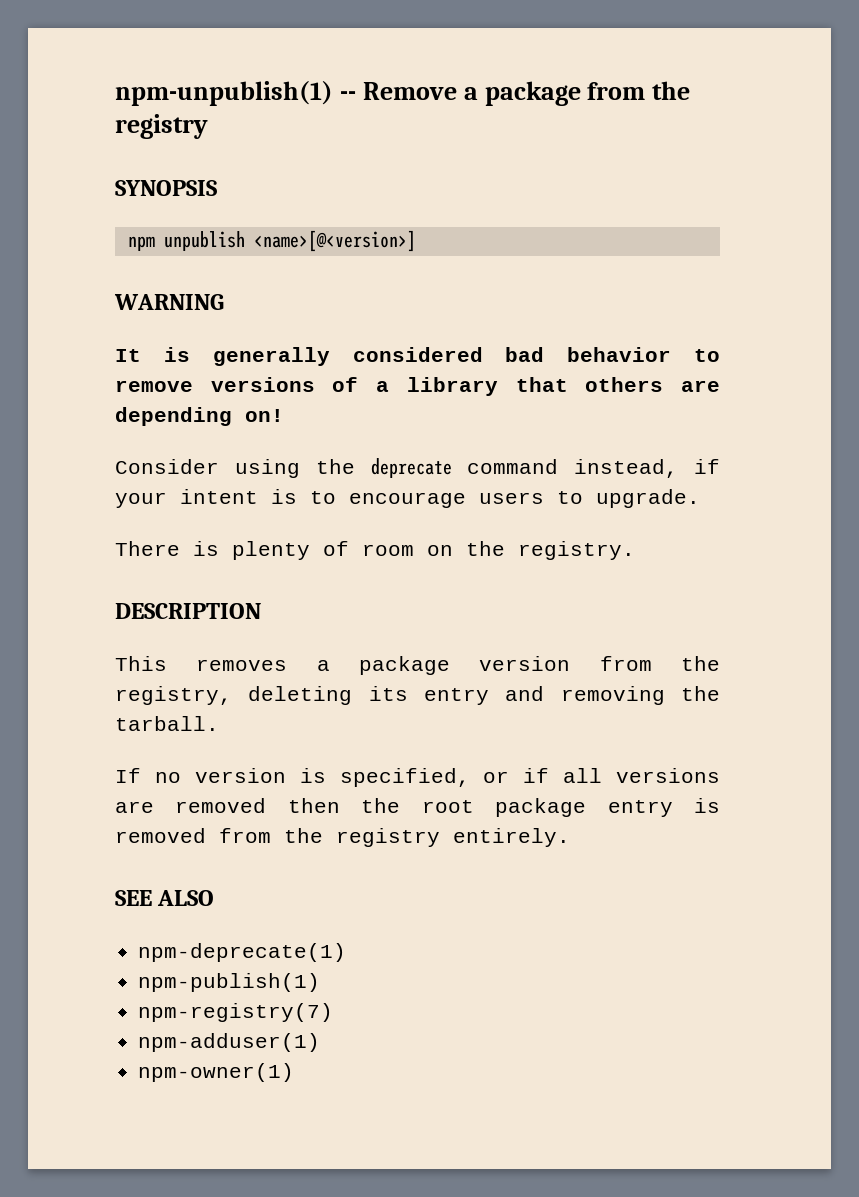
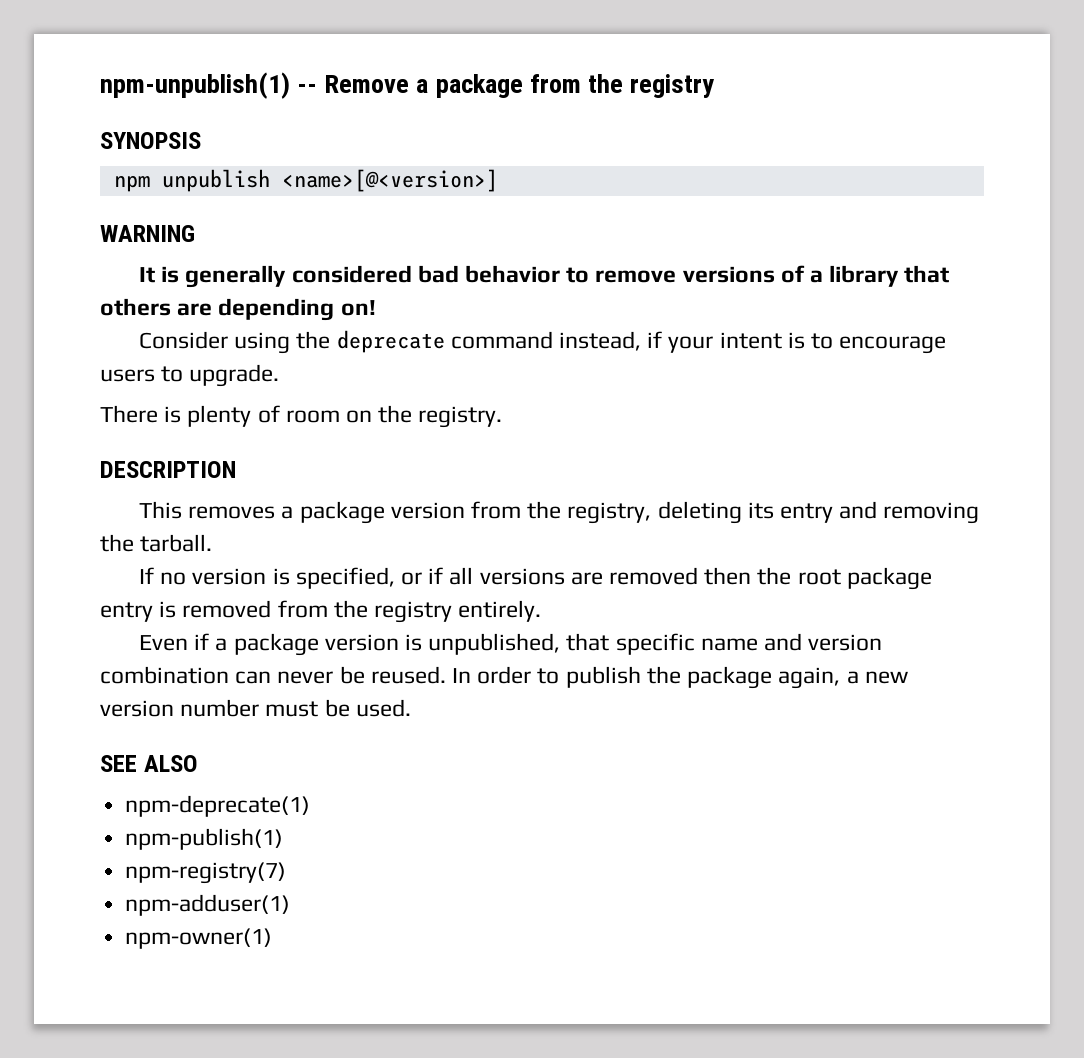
(570, 837) none -> [138,633,883,656] [100,666,908,689] [100,699,411,717] // Even if a package version is unpublished, that specific name and version combination can never be reused. In order to publish the package again, a new version number must be used.

